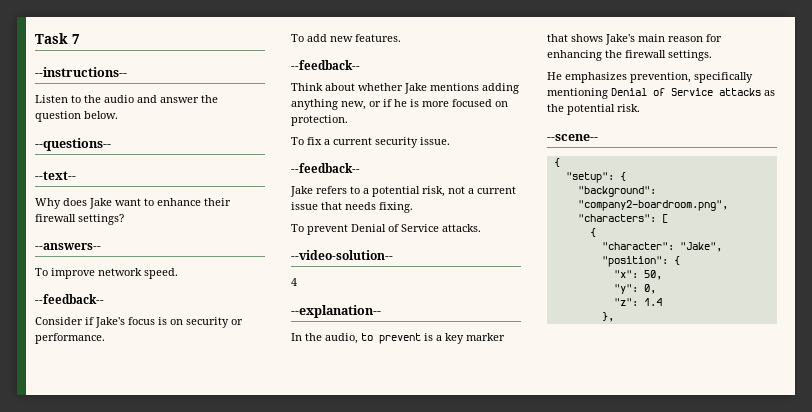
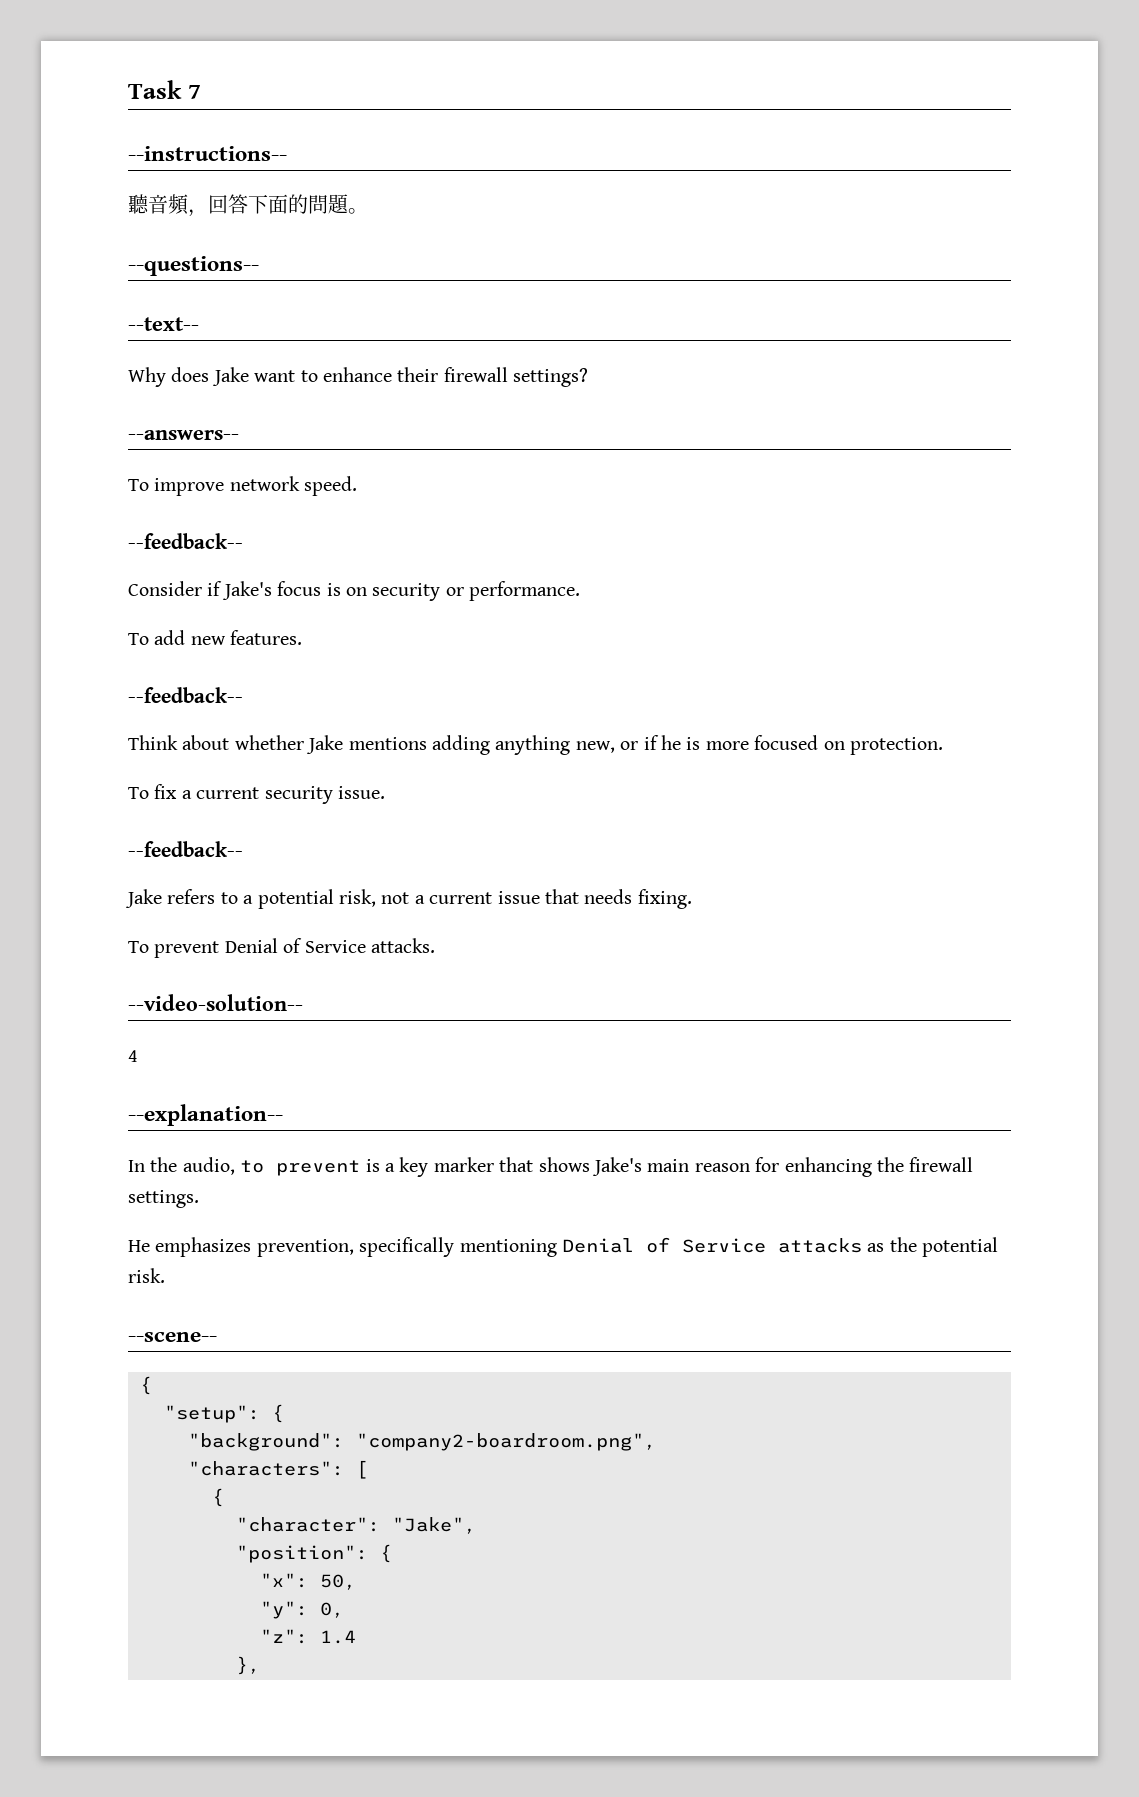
[35,95,218,103] [35,111,118,122] Listen to the audio and answer the question below. -> [128,194,368,217] 聽音頻，回答下面的問題。

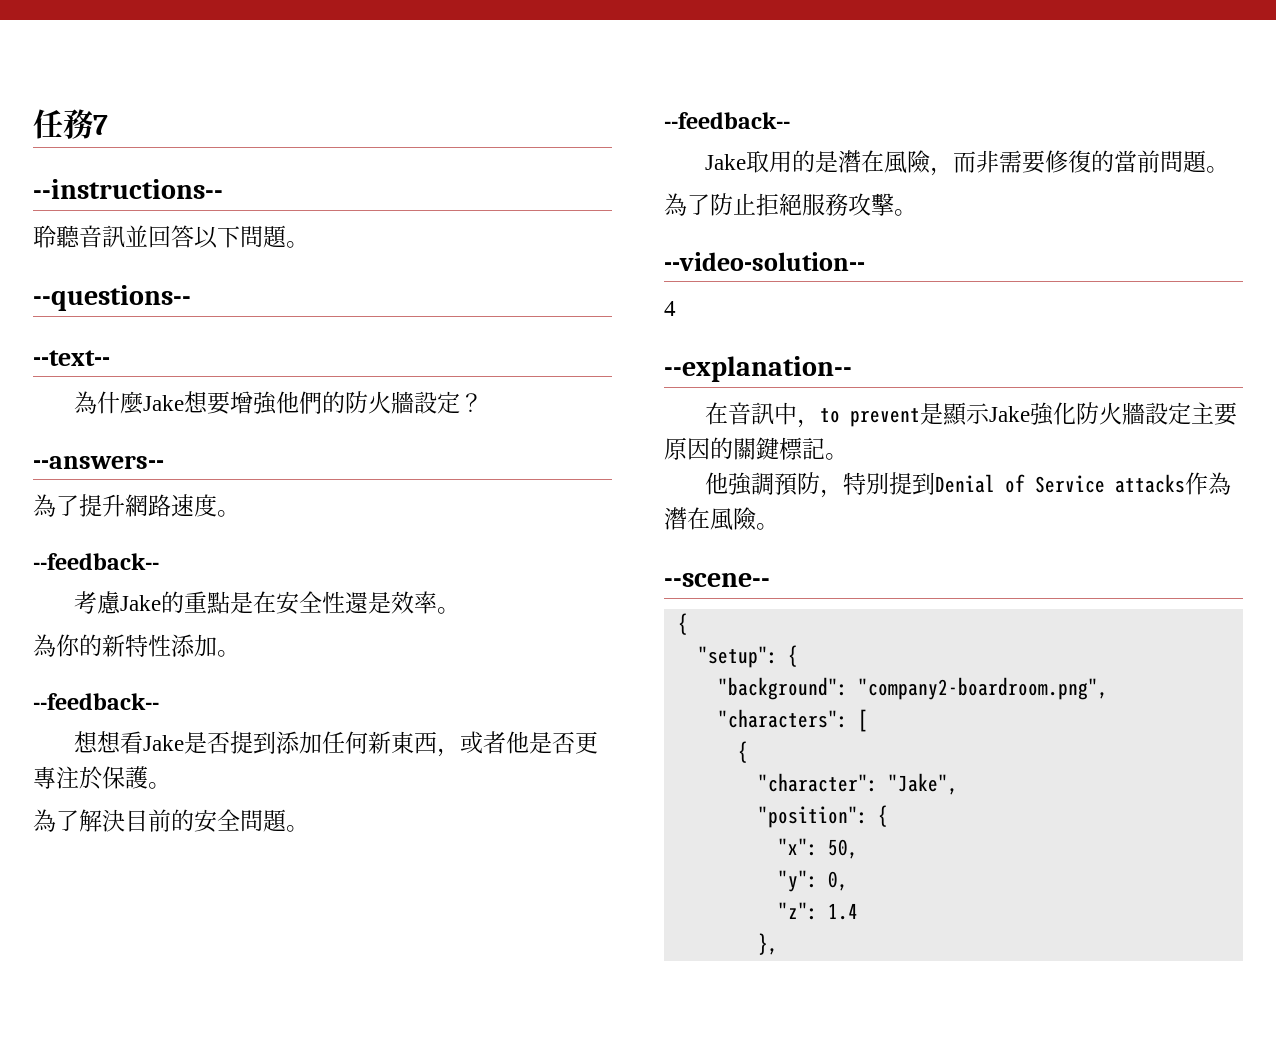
[128,80,182,99] Task -> [33,109,93,139] 任務
[128,194,308,217] 聽音頻，回答下面的 -> [33,225,240,249] 聆聽音訊並回答以下
[128,367,589,387] [128,430,239,440] [128,476,358,496] [128,533,243,549] [128,581,581,601] [128,630,303,645] [128,687,243,703] [128,735,943,755] [128,784,385,804] [128,841,243,857] [125,889,692,909] [128,938,435,958] [128,994,303,1011] [128,1050,138,1062] [128,1104,283,1126] [128,1157,974,1177] [128,1190,199,1208] [128,1237,999,1257] [128,1268,165,1283] Why does Jake want to enhance their firewall settings? // --answers-- // To improve network speed. // --feedback-- // Consider if Jake's focus is on security or performance. // To add new features. // --feedback-- // Think about whether Jake mentions adding anything new, or if he is more focused on protection. // To fix a current security issue. // --feedback-- // Jake refers to a potential risk, not a current issue that needs fixing. // To prevent Denial of Service attacks. // --video-solution-- // 4 // --explanation-- // In the audio, to prevent is a key marker that shows Jake's main reason for enhancing the firewall settings. // He emphasizes prevention, specifically mentioning Denial of Service attacks as the potential risk. -> [74,391,484,415] [33,455,164,469] [33,494,240,517] [33,553,159,570] [74,591,461,615] [33,634,240,657] [33,693,159,710] [74,731,599,757] [33,766,171,790] [33,809,309,833] [664,112,790,129] [705,150,1230,176] [664,193,917,216] [664,252,865,271] [664,301,676,316] [664,356,852,382] [705,402,1238,428] [664,437,848,460] [705,472,1232,498] [664,507,779,531] 為什麼Jake想要增強他們的防火牆設定？ // --answers-- // 為了提升網路速度。 // --feedback-- // 考慮Jake的重點是在安全性還是效率。 // 為你的新特性添加。 // --feedback-- // 想想看Jake是否提到添加任何新東西，或者他是否更專注於保護。 // 為了解決目前的安全問題。 // --feedback-- // Jake取用的是潛在風險，而非需要修復的當前問題。 // 為了防止拒絕服務攻擊。 // --video-solution-- // 4 // --explanation-- // 在音訊中，to prevent是顯示Jake強化防火牆設定主要原因的關鍵標記。 // 他強調預防，特別提到Denial of Service attacks作為潛在風險。

